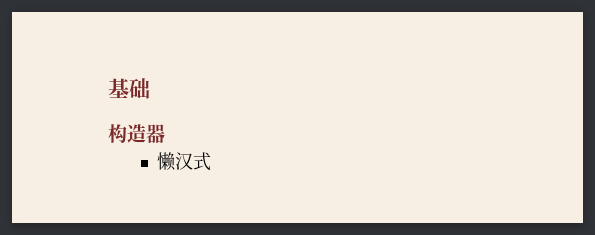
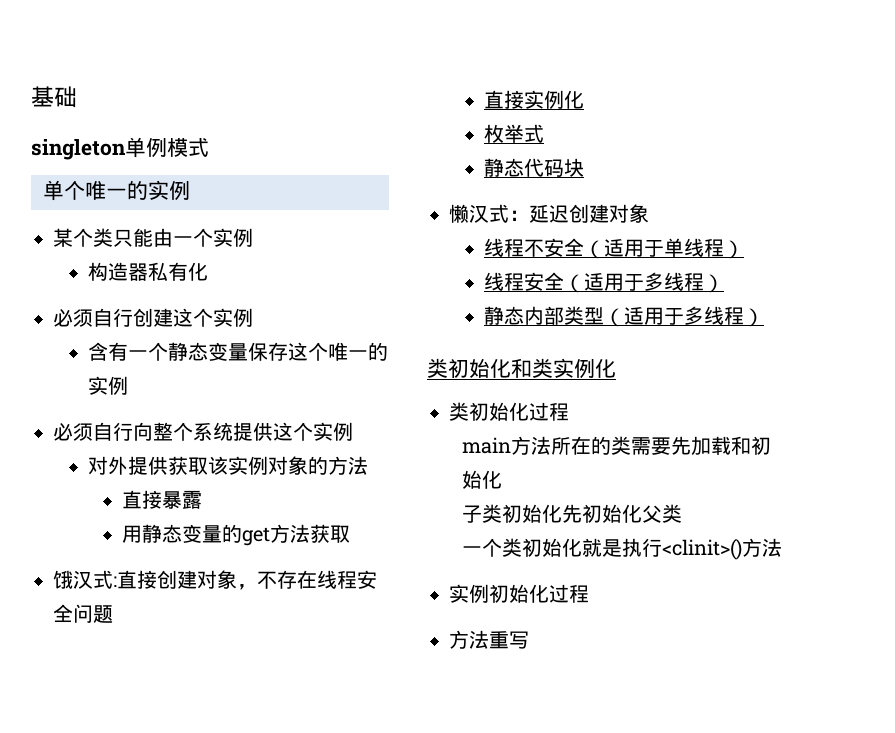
[108,124,165,143] [157,152,212,171] 构造器 // 懒汉式 -> [31,137,209,160] [43,180,190,201] [53,228,253,247] [87,262,208,281] [53,308,253,327] [87,342,388,361] [87,376,128,395] [53,422,353,441] [87,456,368,475] [122,490,203,509] [122,524,351,546] [53,570,377,590] [53,604,113,623] [483,90,584,109] [483,124,544,143] [483,158,584,177] [449,204,649,223] [483,238,744,259] [483,272,724,293] [483,306,764,327] [427,358,616,379] [449,402,569,421] [461,436,771,456] [461,470,502,489] [461,504,682,523] [461,538,782,560] [449,584,589,603] [449,630,529,649] singleton单例模式 // 单个唯一的实例 // 某个类只能由一个实例 // 构造器私有化 // 必须自行创建这个实例 // 含有一个静态变量保存这个唯一的实例 // 必须自行向整个系统提供这个实例 // 对外提供获取该实例对象的方法 // 直接暴露 // 用静态变量的get方法获取 // 饿汉式:直接创建对象，不存在线程安全问题 // 直接实例化 // 枚举式 // 静态代码块 // 懒汉式：延迟创建对象 // 线程不安全（适用于单线程） // 线程安全（适用于多线程） // 静态内部类型（适用于多线程） // 类初始化和类实例化 // 类初始化过程 // main方法所在的类需要先加载和初始化 // 子类初始化先初始化父类 // 一个类初始化就是执行<clinit>()方法 // 实例初始化过程 // 方法重写

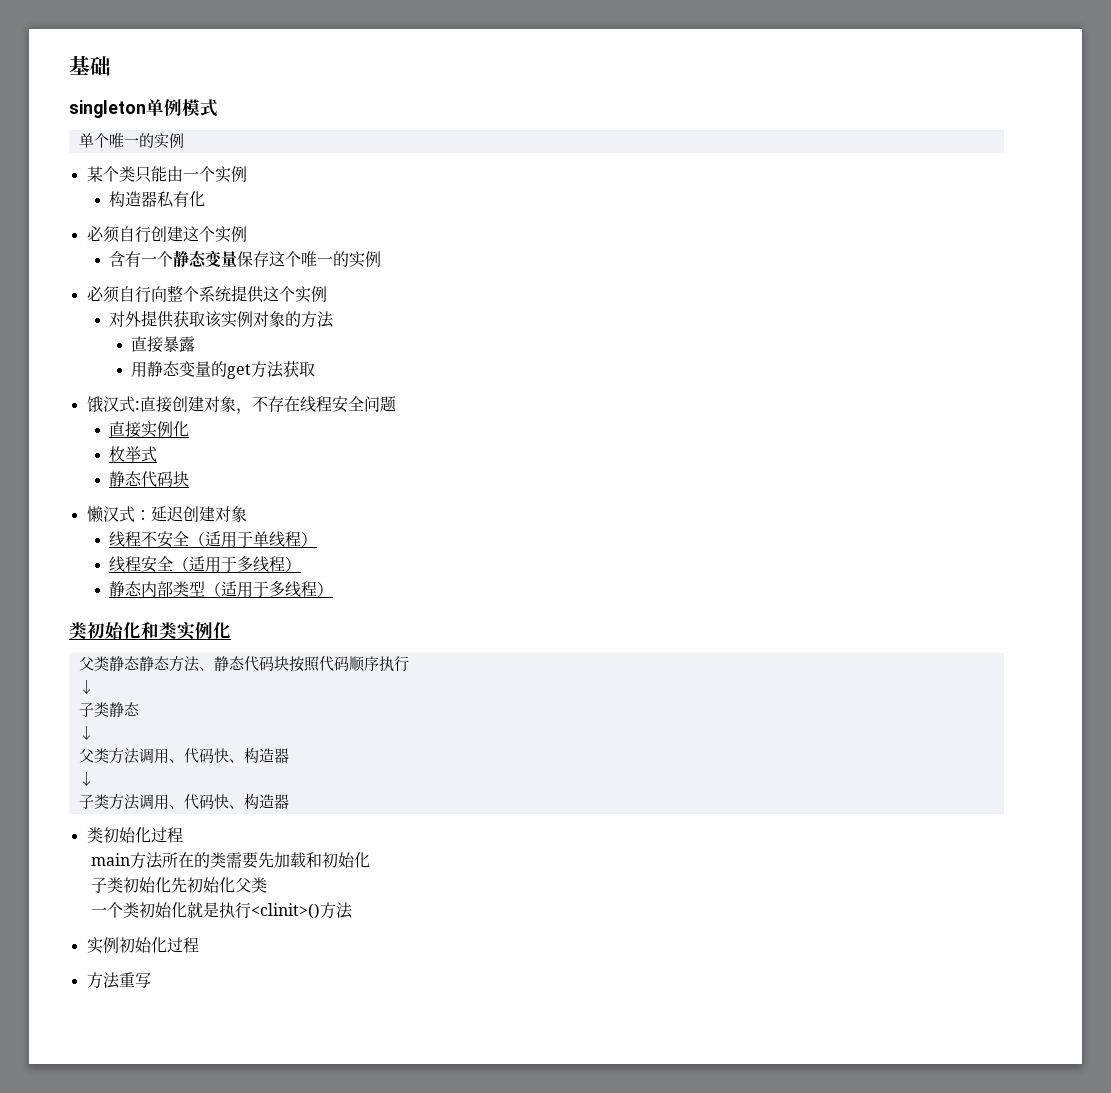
(616, 368) none -> [78,655,409,672] [78,680,94,694] [78,702,140,717] [78,726,94,740] [78,747,289,764] [78,772,94,786] [78,793,289,810] // 父类静态静态方法、静态代码块按照代码顺序执行 // ↓ // 子类静态 // ↓ // 父类方法调用、代码快、构造器 // ↓ // 子类方法调用、代码快、构造器

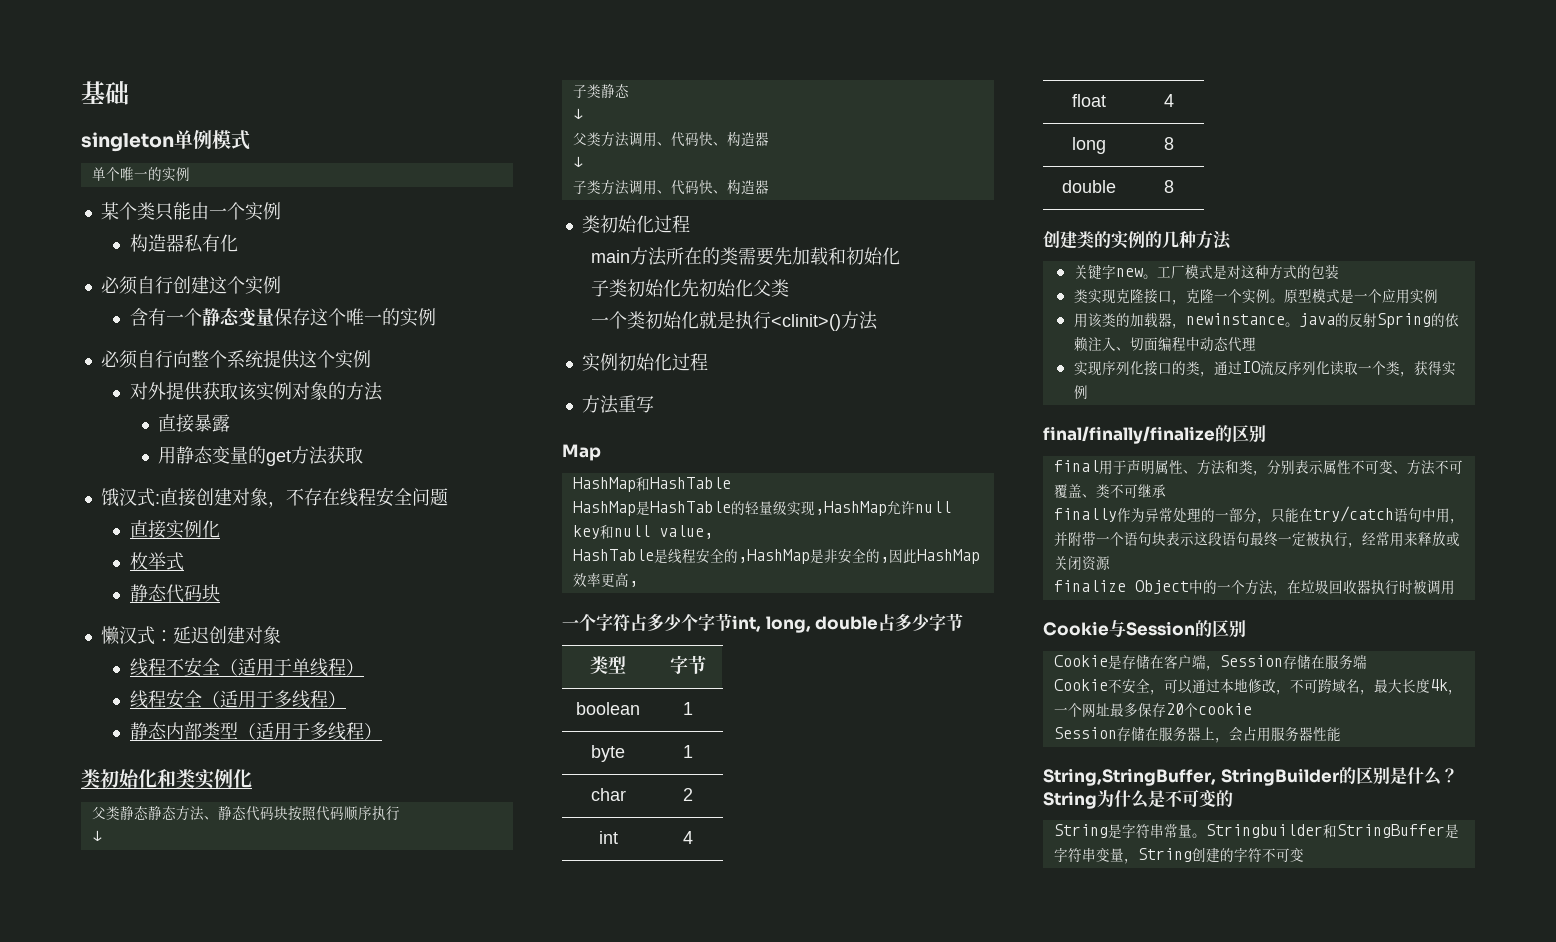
(151, 980) none -> [562,444,601,461] [572,477,731,492] [572,501,951,516] [572,525,713,539] [572,548,980,564] [572,572,638,587] [562,613,964,633] [590,656,626,674] [670,655,706,674] [576,702,640,715] [683,702,693,715] [591,745,625,762] [683,745,693,758] [590,788,626,801] [683,788,693,801] [598,831,618,844] [683,831,693,844] [1072,94,1106,107] [1164,94,1174,107] [1072,137,1106,154] [1164,137,1174,150] [1062,180,1116,193] [1164,180,1174,193] [1043,230,1232,250] [1073,264,1339,280] [1073,288,1438,305] [1073,312,1459,329] [1073,336,1256,352] [1073,360,1456,377] [1073,385,1088,399] [1043,425,1266,444] [1053,459,1463,476] [1053,484,1166,498] [1053,506,1464,524] [1053,531,1460,548] [1053,555,1110,571] [1053,579,1455,596] [1043,620,1246,638] [1053,654,1367,671] [1053,678,1462,695] [1053,703,1252,718] [1053,726,1341,743] [1043,767,1458,786] [1043,789,1233,809] [1053,823,1459,839] [1053,847,1304,864] // Map // HashMap和HashTable // HashMap是HashTable的轻量级实现,HashMap允许null key和null value, // HashTable是线程安全的,HashMap是非安全的,因此HashMap效率更高, // 一个字符占多少个字节int, long, double占多少字节 // 类型 | 字节 // boolean | 1 // byte | 1 // char | 2 // int | 4 // float | 4 // long | 8 // double | 8 // 创建类的实例的几种方法 // 关键字new。工厂模式是对这种方式的包装 // 类实现克隆接口，克隆一个实例。原型模式是一个应用实例 // 用该类的加载器，newinstance。java的反射Spring的依赖注入、切面编程中动态代理 // 实现序列化接口的类，通过IO流反序列化读取一个类，获得实例 // final/finally/finalize的区别 // final用于声明属性、方法和类，分别表示属性不可变、方法不可覆盖、类不可继承 // finally作为异常处理的一部分，只能在try/catch语句中用，并附带一个语句块表示这段语句最终一定被执行，经常用来释放或关闭资源 // finalize Object中的一个方法，在垃圾回收器执行时被调用 // Cookie与Session的区别 // Cookie是存储在客户端，Session存储在服务端 // Cookie不安全，可以通过本地修改，不可跨域名，最大长度4k，一个网址最多保存20个cookie // Session存储在服务器上，会占用服务器性能 // String,StringBuffer, StringBuilder的区别是什么？String为什么是不可变的 // String是字符串常量。Stringbuilder和StringBuffer是字符串变量，String创建的字符不可变

